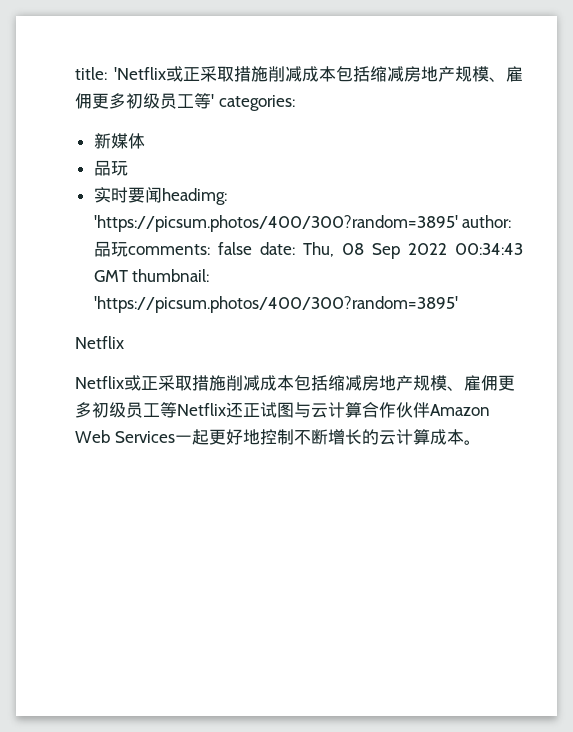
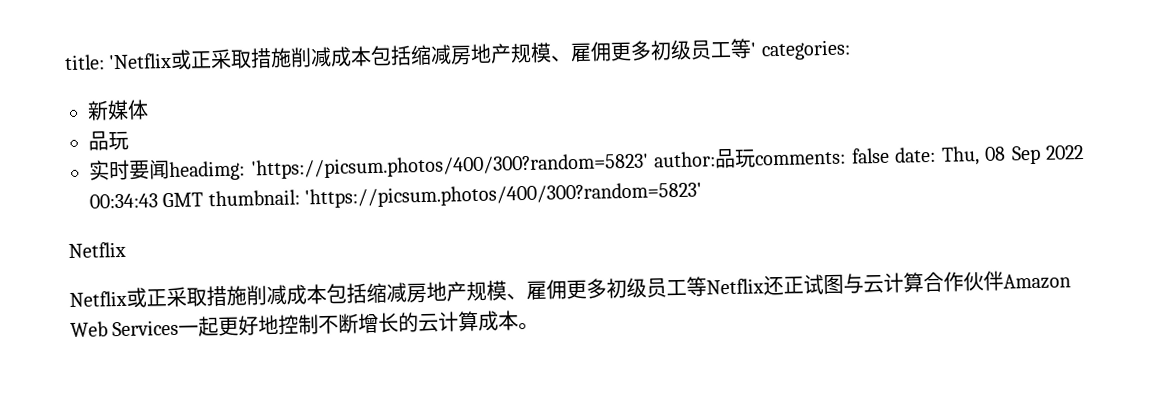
[93,215,458,232] 'https://picsum.photos/400/300?random=3895' -> [250,152,649,180] 'https://picsum.photos/400/300?random=5823'
[93,296,458,313] 'https://picsum.photos/400/300?random=3895' -> [304,181,703,209] 'https://picsum.photos/400/300?random=5823'

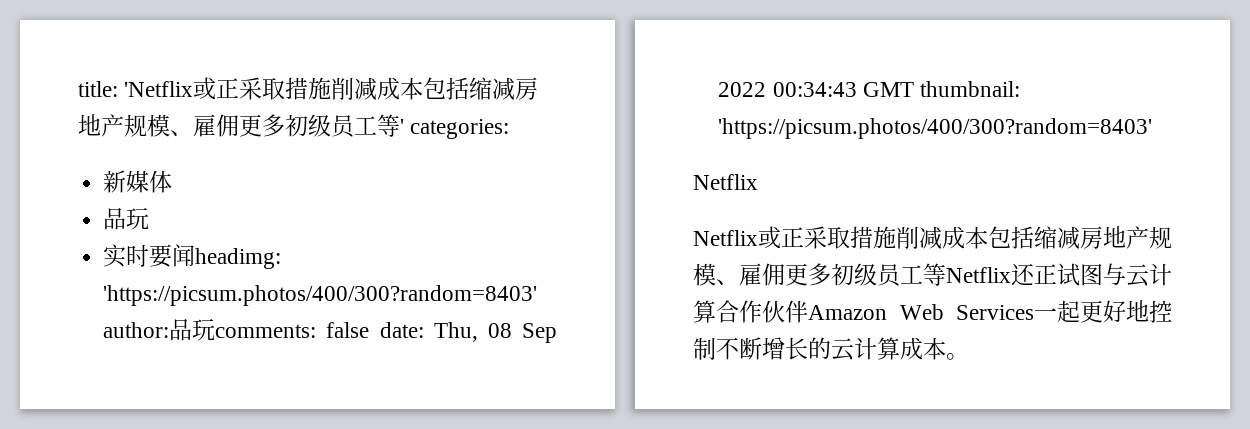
[250,152,649,180] 'https://picsum.photos/400/300?random=5823' -> [103,285,538,306] 'https://picsum.photos/400/300?random=8403'
[304,181,703,209] 'https://picsum.photos/400/300?random=5823' -> [718,118,1153,139] 'https://picsum.photos/400/300?random=8403'

